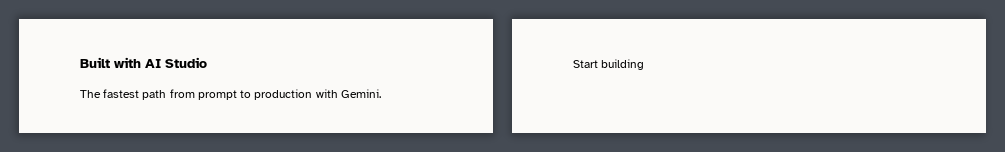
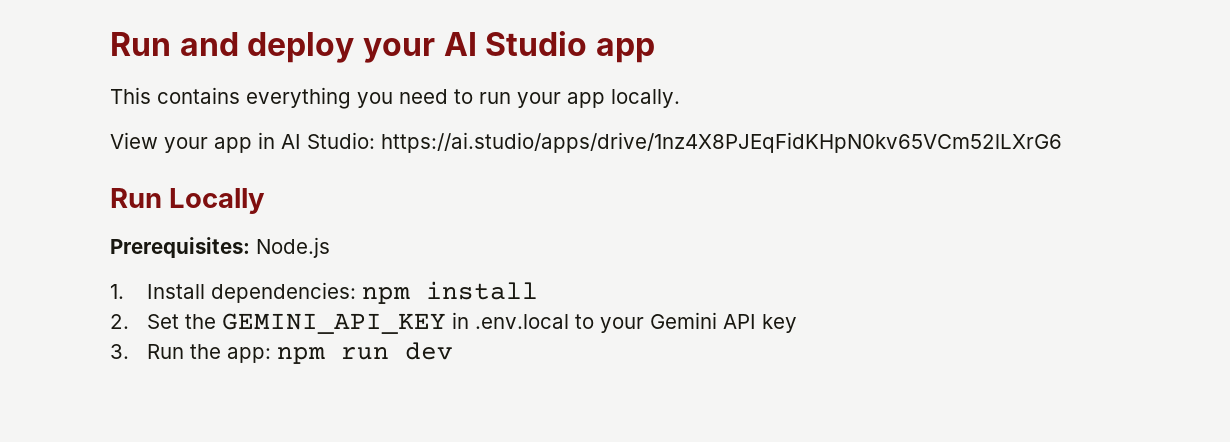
[80,57,207,68] [80,89,381,100] [573,59,645,70] Built with AI Studio // The fastest path from prompt to production with Gemini. // Start building -> [110,31,655,63] [110,87,680,109] [110,132,1062,153] [110,188,266,214] [110,237,330,258] [110,281,539,304] [110,312,798,334] [110,342,454,364] Run and deploy your AI Studio app // This contains everything you need to run your app locally. // View your app in AI Studio: https://ai.studio/apps/drive/1nz4X8PJEqFidKHpN0kv65VCm52lLXrG6 // Run Locally // Prerequisites: Node.js // 1. Install dependencies: npm install // 2. Set the GEMINI_API_KEY in .env.local to your Gemini API key // 3. Run the app: npm run dev

